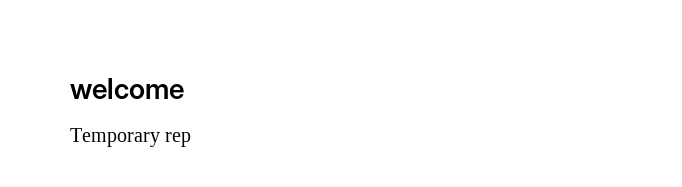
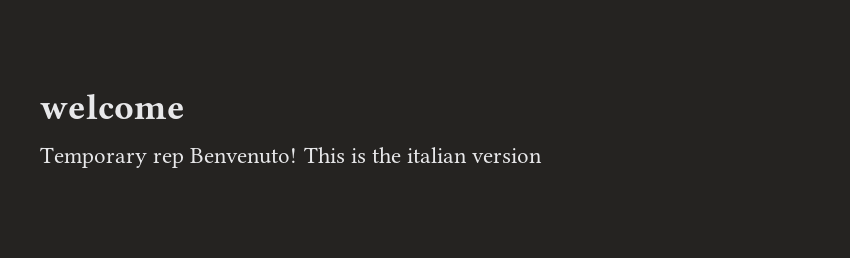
(192, 139) none -> [190,147,543,164] Benvenuto! This is the italian version

